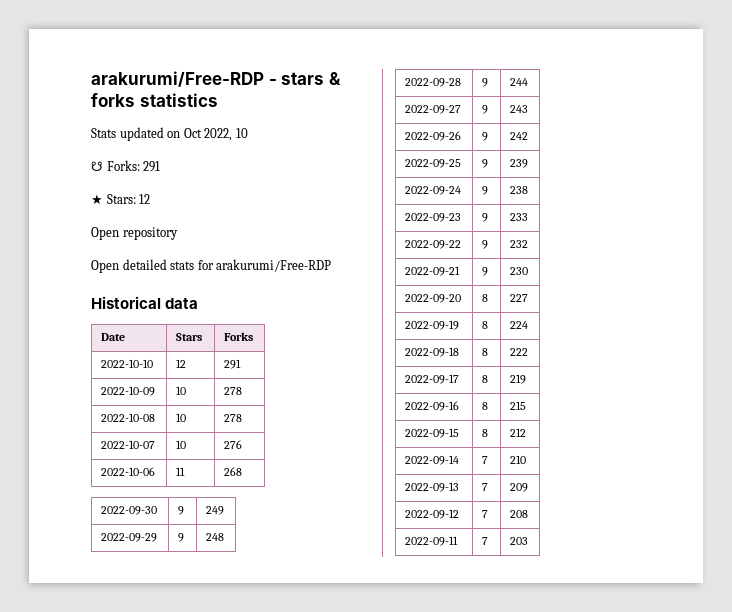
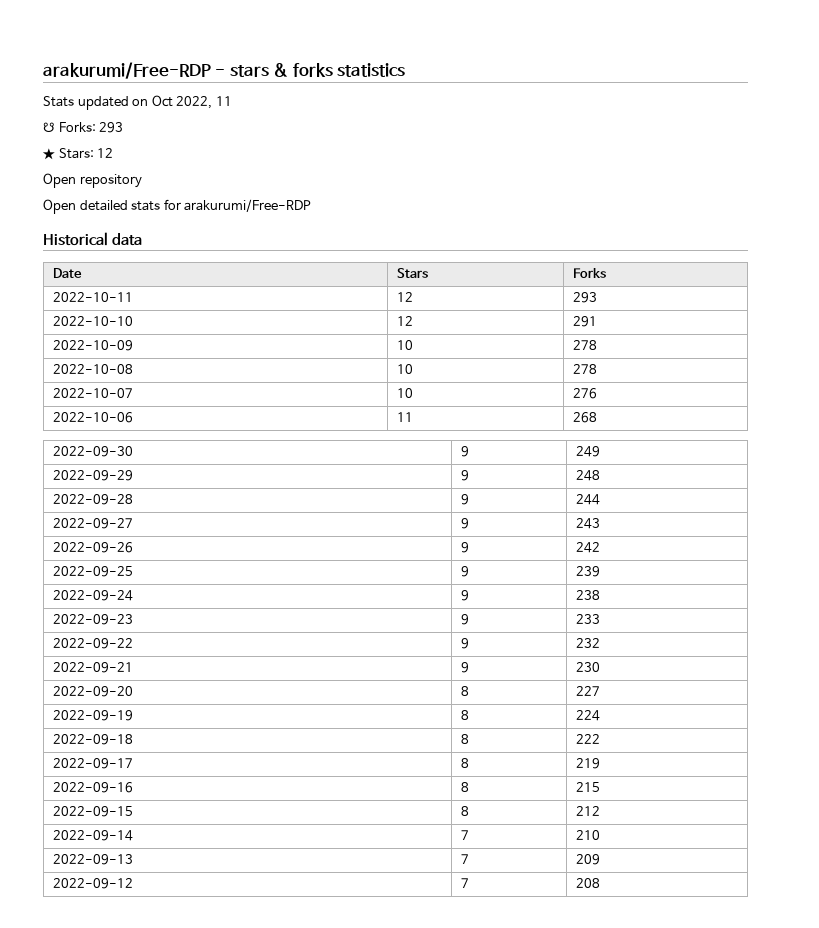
[235,128,248,138] 10 -> [215,96,232,106] 11
[143,161,161,172] 291 -> [99,122,124,133] 293
(254, 336) none -> [52,292,133,302] [396,292,413,302] [572,292,597,303] // 2022-10-11 | 12 | 293
[405,536,459,546] [482,537,489,545] [510,537,529,545] // 2022-09-11 | 7 | 203 -> (600, 883) none

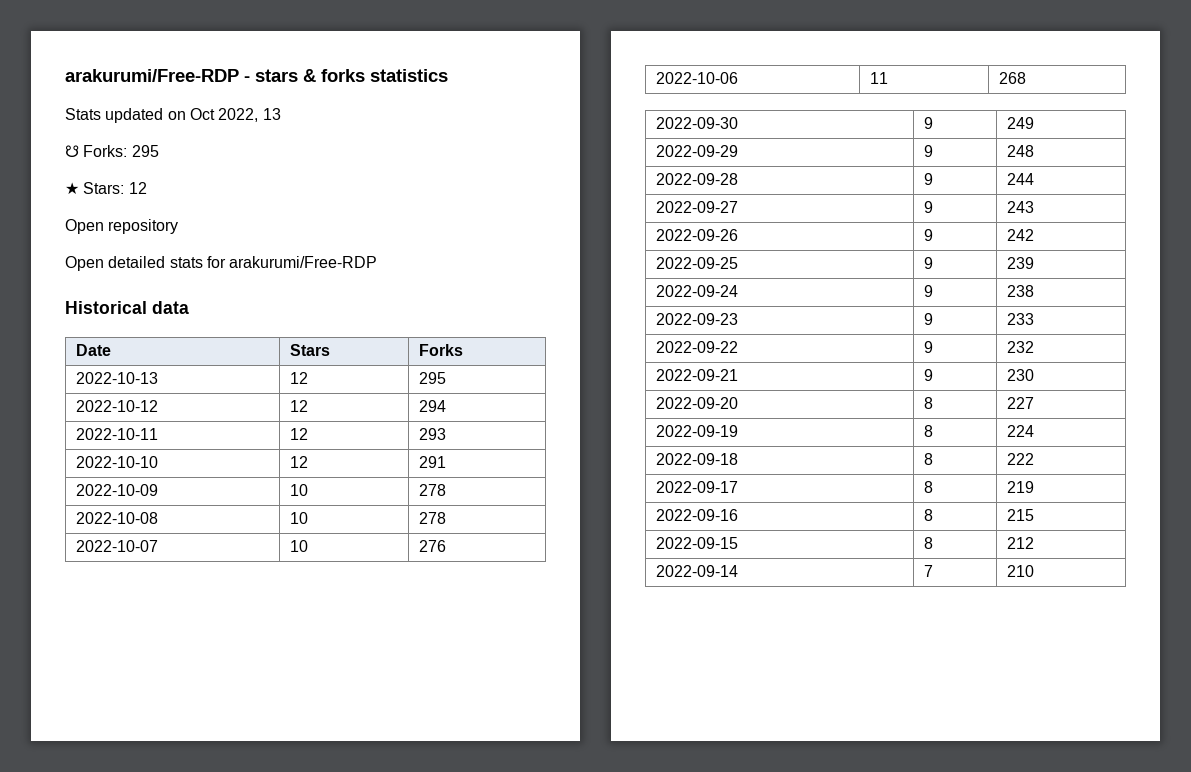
[215,96,232,106] 11 -> [262,108,281,120] 13
[99,122,124,133] 293 -> [131,145,159,157] 295
(606, 273) none -> [76,372,159,384] [290,372,309,384] [419,372,447,384] [76,400,159,412] [290,400,309,412] [419,400,447,412] // 2022-10-13 | 12 | 295 // 2022-10-12 | 12 | 294
[52,854,133,865] [460,854,469,864] [575,854,600,865] [52,878,133,889] [460,878,469,888] [575,878,600,888] // 2022-09-13 | 7 | 209 // 2022-09-12 | 7 | 208 -> (1035, 571) none

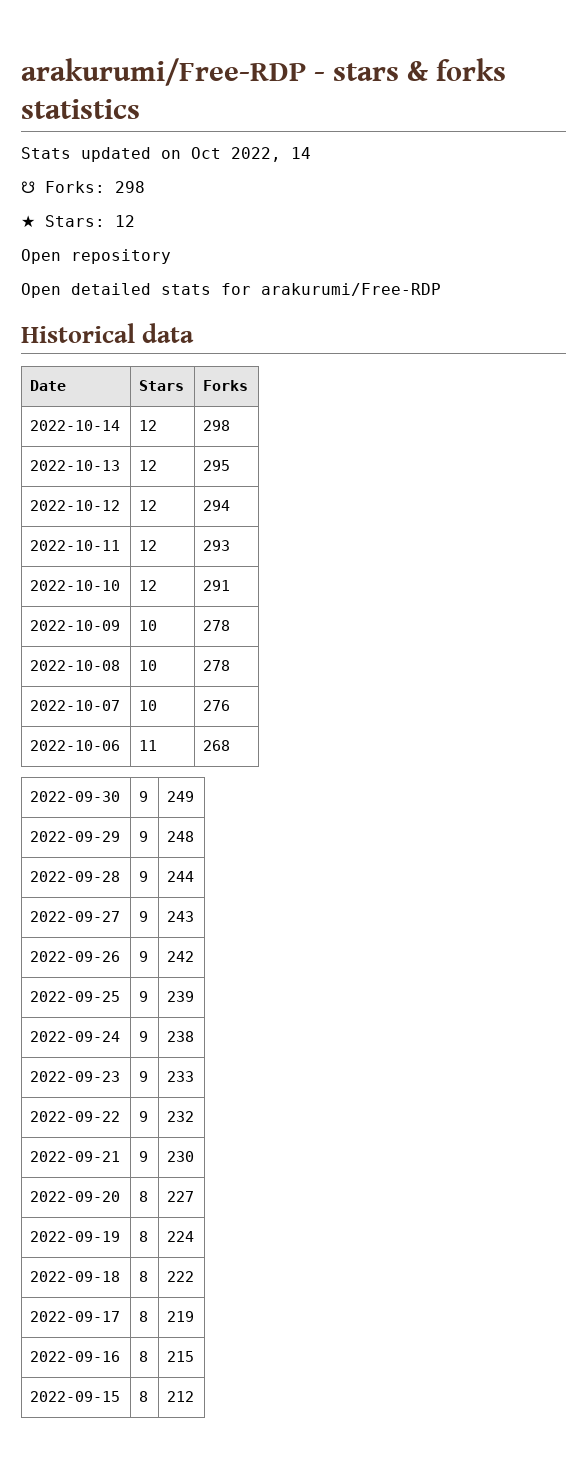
[262,108,281,120] 13 -> [291,147,311,159] 14
[131,145,159,157] 295 -> [115,181,145,193] 298
(464, 350) none -> [30,420,121,431] [139,420,158,431] [203,420,231,431] // 2022-10-14 | 12 | 298
[656,565,739,577] [924,565,934,577] [1007,565,1035,577] // 2022-09-14 | 7 | 210 -> (195, 1396) none

